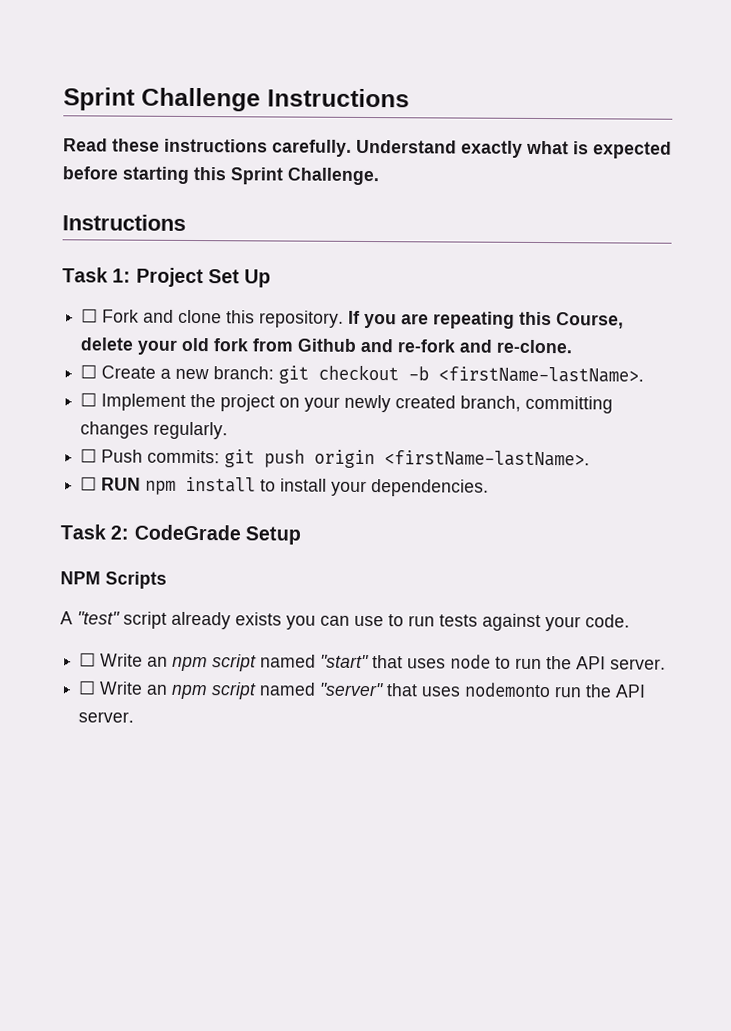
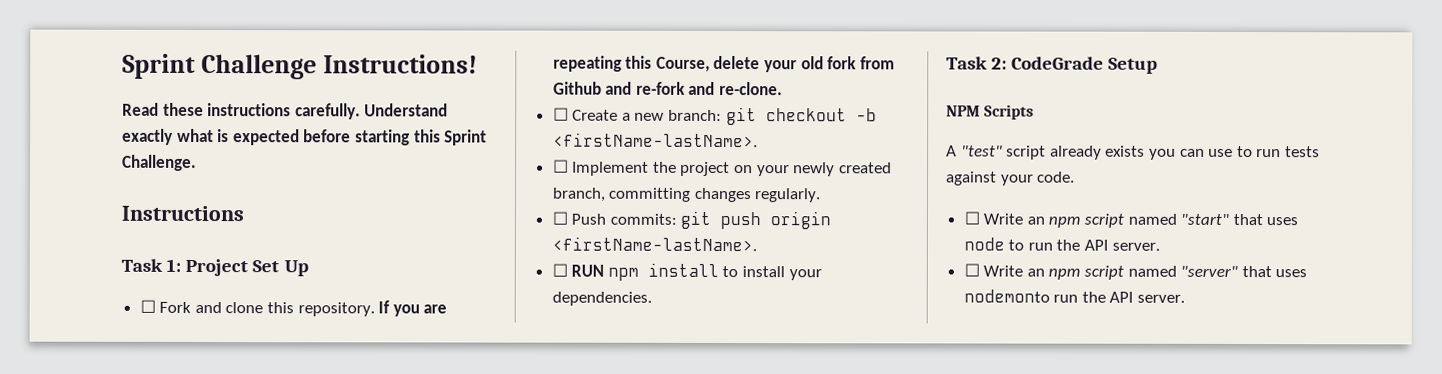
[267,88,410,108] Instructions -> [322,54,478,74] Instructions!

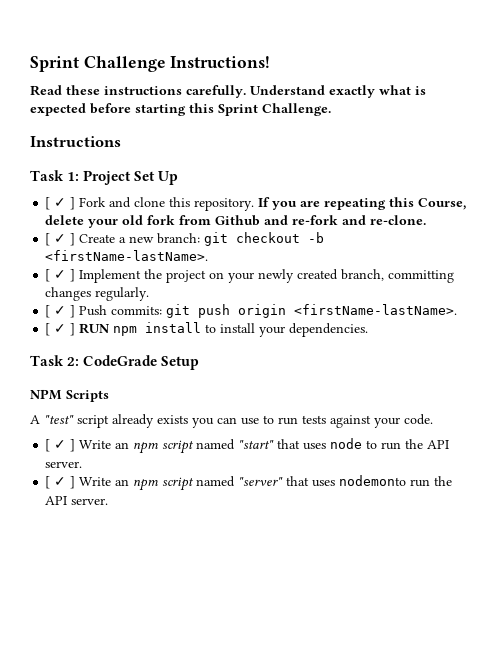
[139,299,156,313] ☐ -> [45,197,76,210] [ ✓ ]
[552,107,569,121] ☐ -> [45,233,76,246] [ ✓ ]
[552,159,569,173] ☐ -> [45,269,76,282] [ ✓ ]
[551,211,568,225] ☐ -> [45,305,76,318] [ ✓ ]
[551,263,568,277] ☐ -> [45,323,76,336] [ ✓ ]
[963,211,980,225] ☐ -> [45,439,76,452] [ ✓ ]
[963,263,980,277] ☐ -> [45,476,76,489] [ ✓ ]

